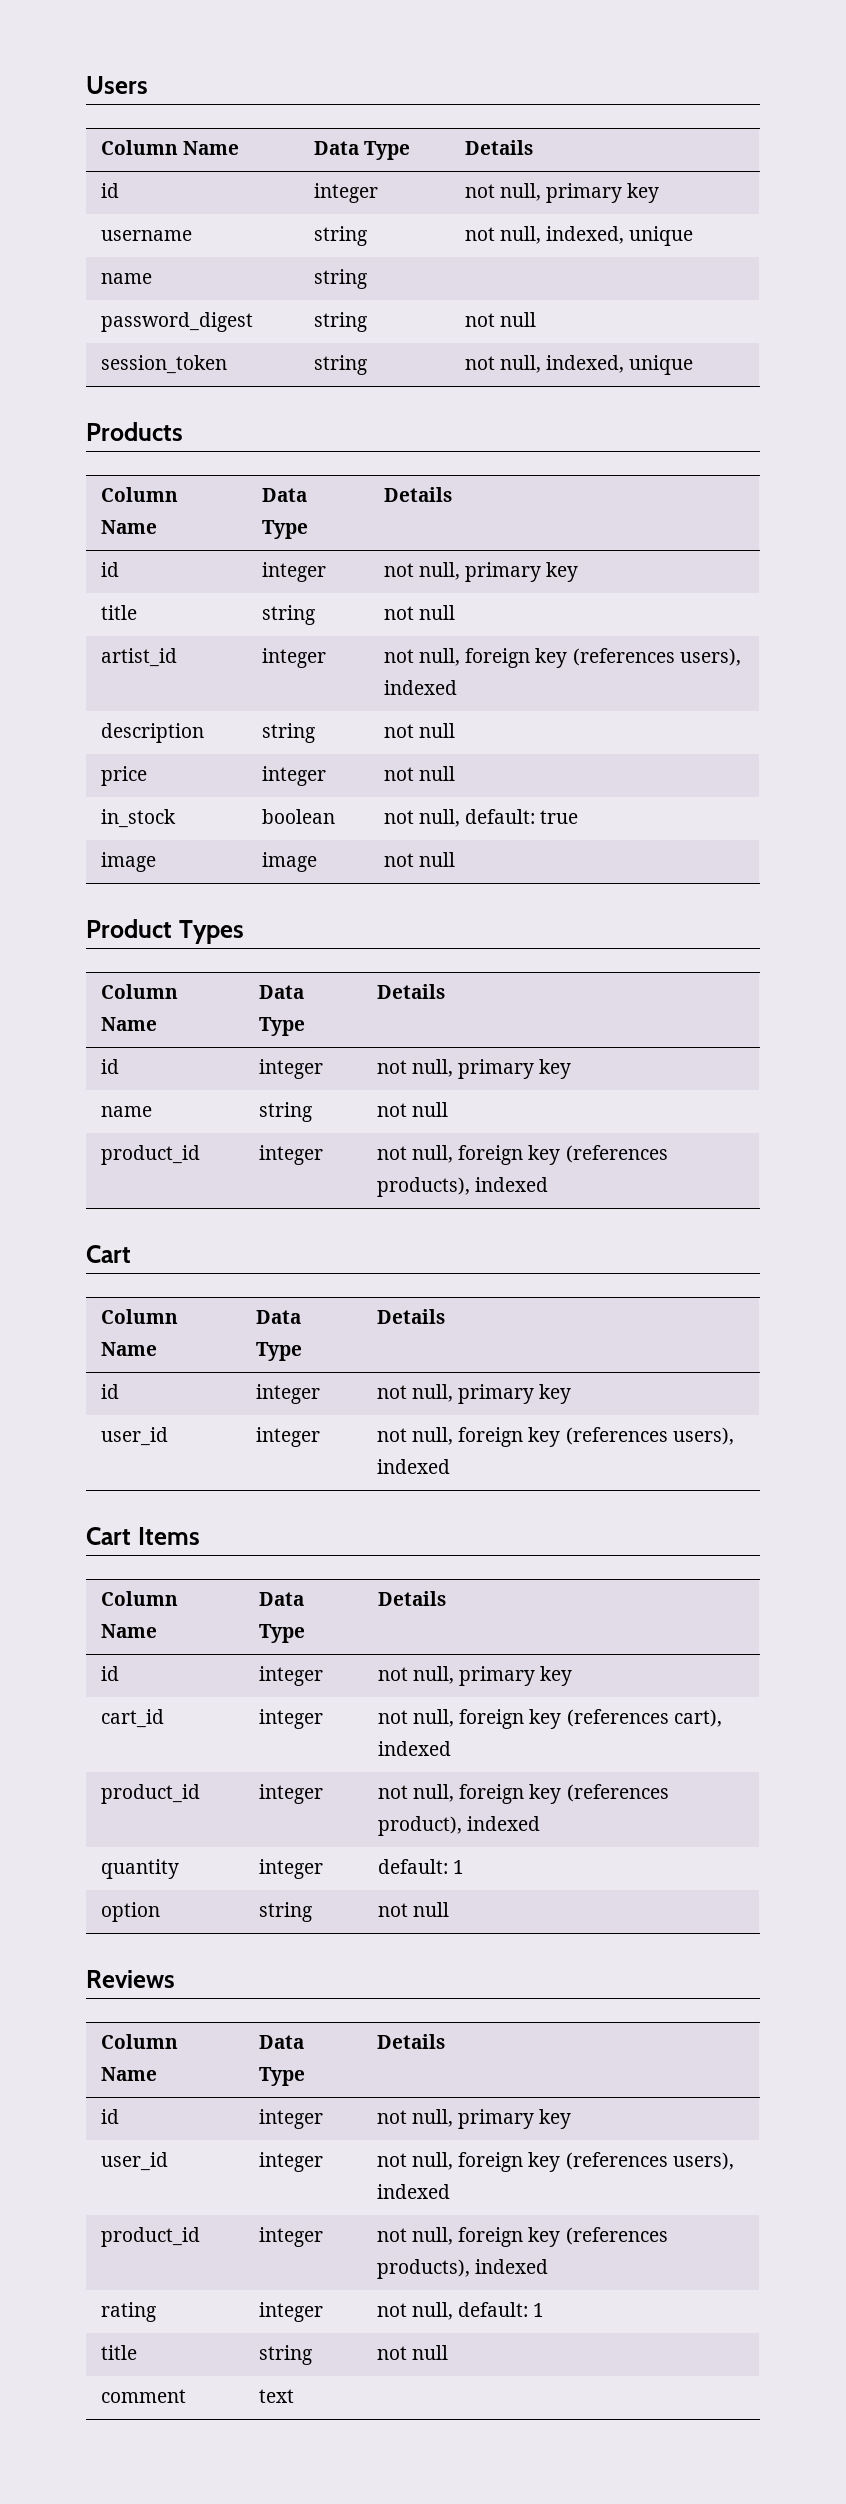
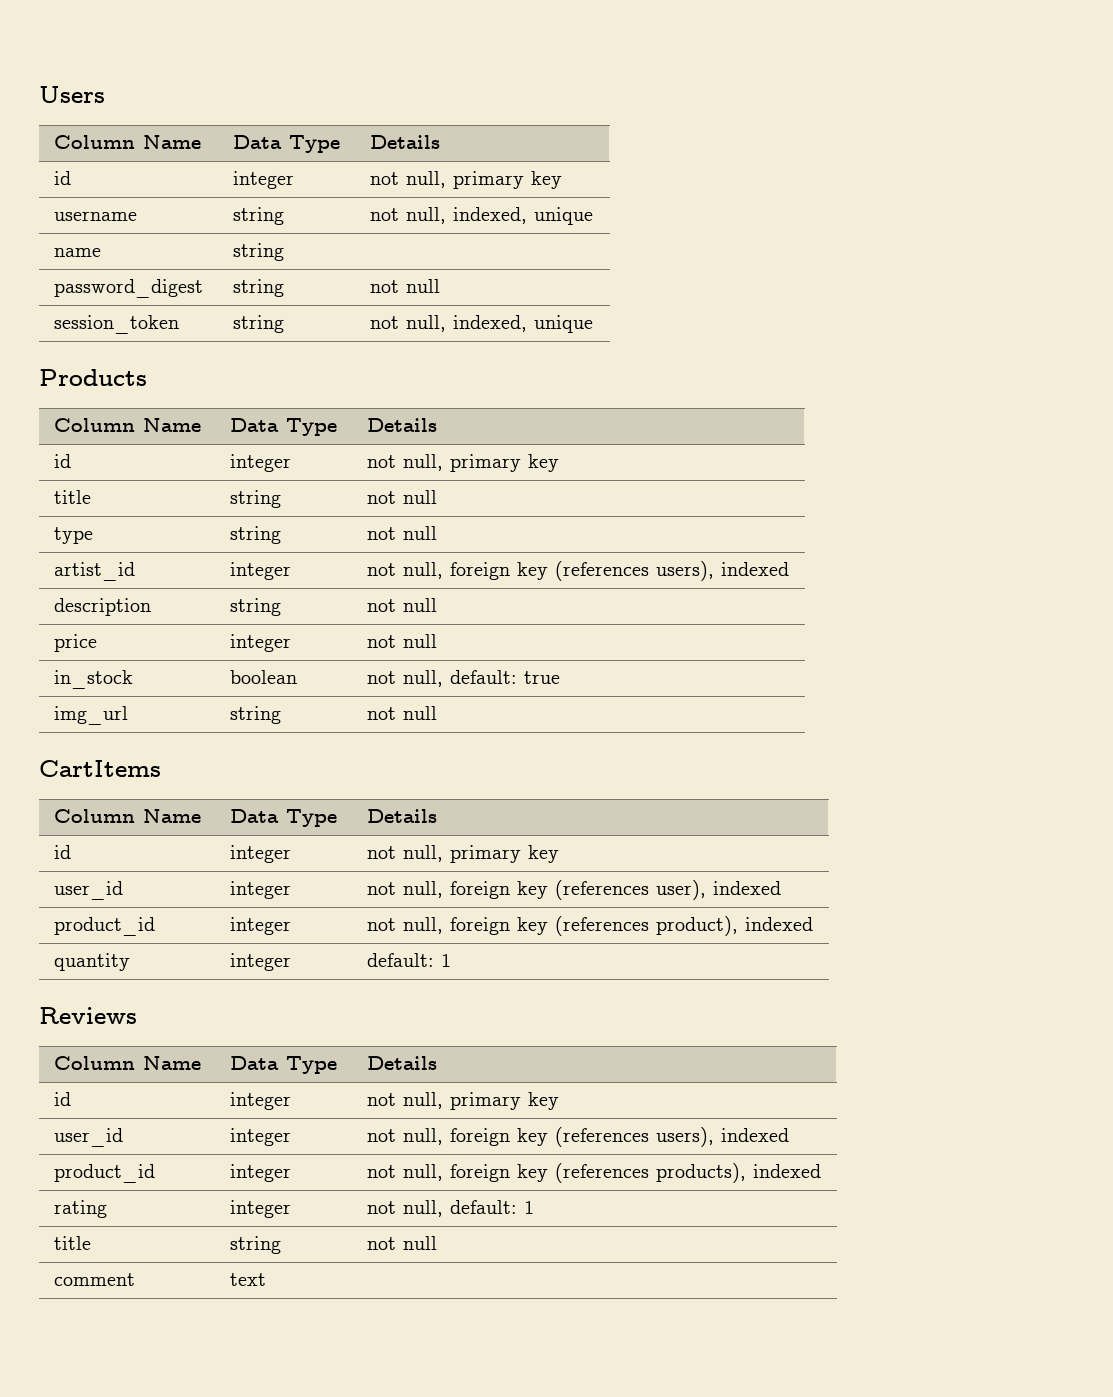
(456, 612) none -> [53,527,93,544] [229,526,281,544] [366,526,437,540] // type | string | not null
[101,852,157,872] [262,852,318,872] [384,852,456,867] [86,919,244,944] [101,984,179,999] [101,1017,158,1031] [259,985,305,999] [259,1017,306,1036] [377,984,446,999] [101,1059,120,1074] [259,1059,324,1079] [377,1059,572,1079] [101,1106,153,1117] [259,1102,313,1122] [377,1102,449,1117] [101,1145,201,1165] [259,1145,324,1165] [377,1145,668,1165] [377,1177,549,1197] [86,1245,131,1263] image | image | not null // Product Types // Column Name | Data Type | Details // id | integer | not null, primary key // name | string | not null // product_id | integer | not null, foreign key (references products), indexed // Cart -> [53,706,128,725] [229,706,281,724] [366,706,437,720] [39,760,161,777] img_url | string | not null // CartItems
[672,1427,734,1445] [377,1459,451,1474] [86,1527,200,1545] [101,1591,179,1606] [101,1624,158,1638] [259,1592,305,1606] [259,1624,306,1643] [378,1591,447,1606] [101,1666,120,1681] [259,1666,324,1686] [378,1666,573,1686] [101,1709,165,1728] [259,1709,324,1729] [378,1709,722,1729] users), indexed // Cart Items // Column Name | Data Type | Details // id | integer | not null, primary key // cart_id | integer | not null, foreign key (references cart), -> [655,880,706,900] user),
[101,1902,161,1922] [259,1902,313,1922] [378,1902,450,1917] // option | string | not null -> (451, 960) none

